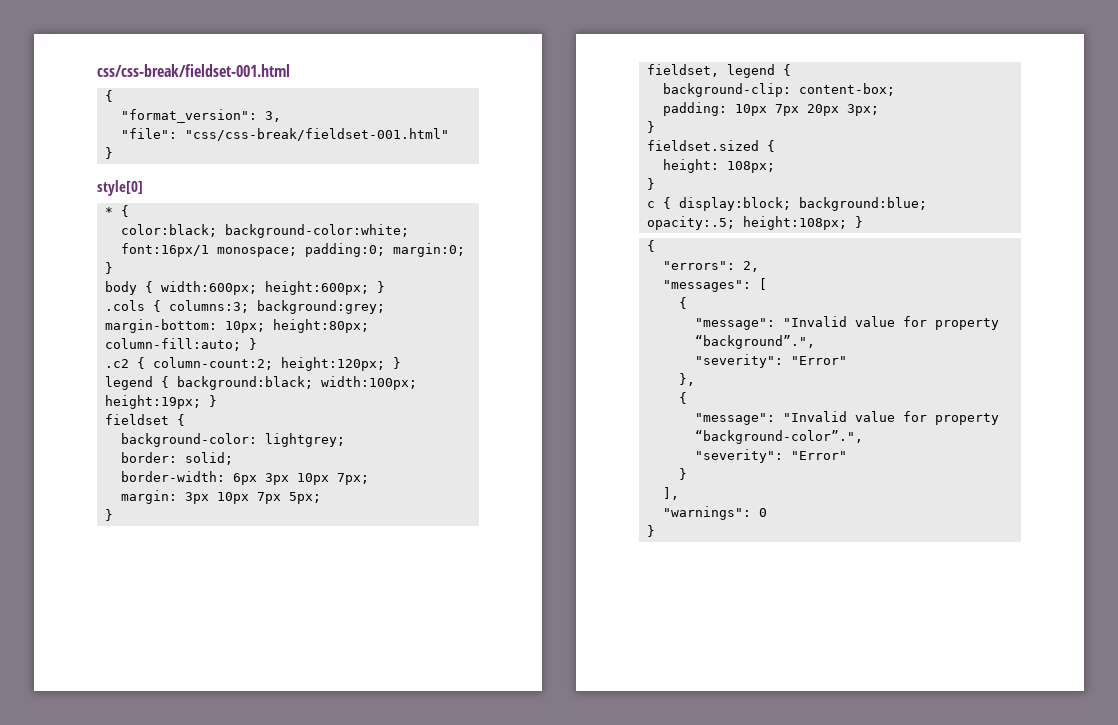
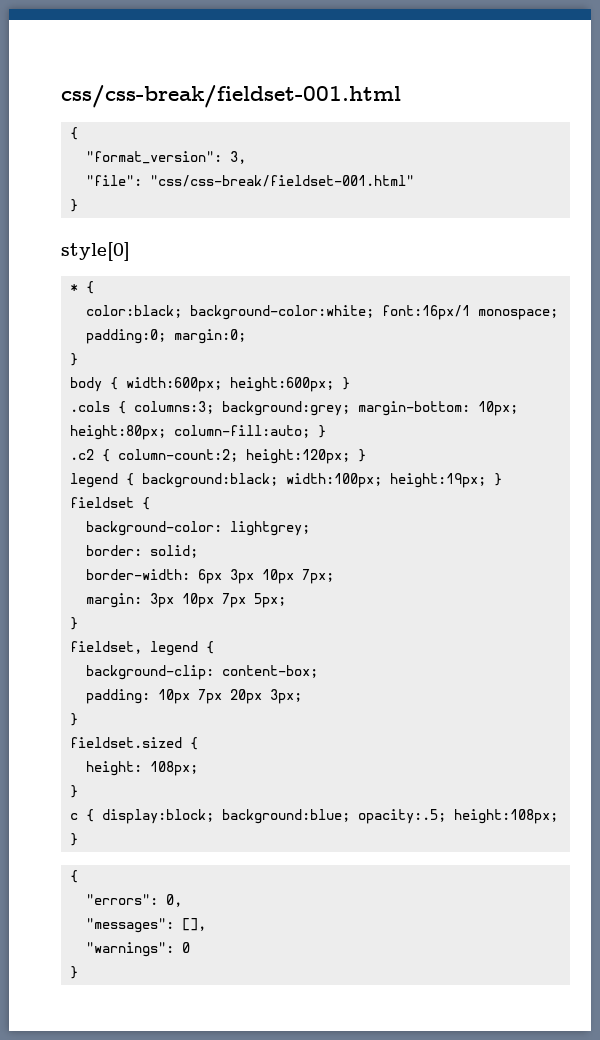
[743,261,760,272] 2, -> [165,894,182,907] 0,
[759,278,768,290] [679,297,688,309] [695,316,1000,330] [695,335,816,349] [695,354,848,368] [679,373,696,386] [679,392,688,404] [695,411,1000,425] [695,430,864,444] [695,449,848,463] [679,468,688,480] [663,487,680,500] [ // { // "message": "Invalid value for property “background”.", // "severity": "Error" // }, // { // "message": "Invalid value for property “background-color”.", // "severity": "Error" // } // ], -> [181,918,206,931] [],

